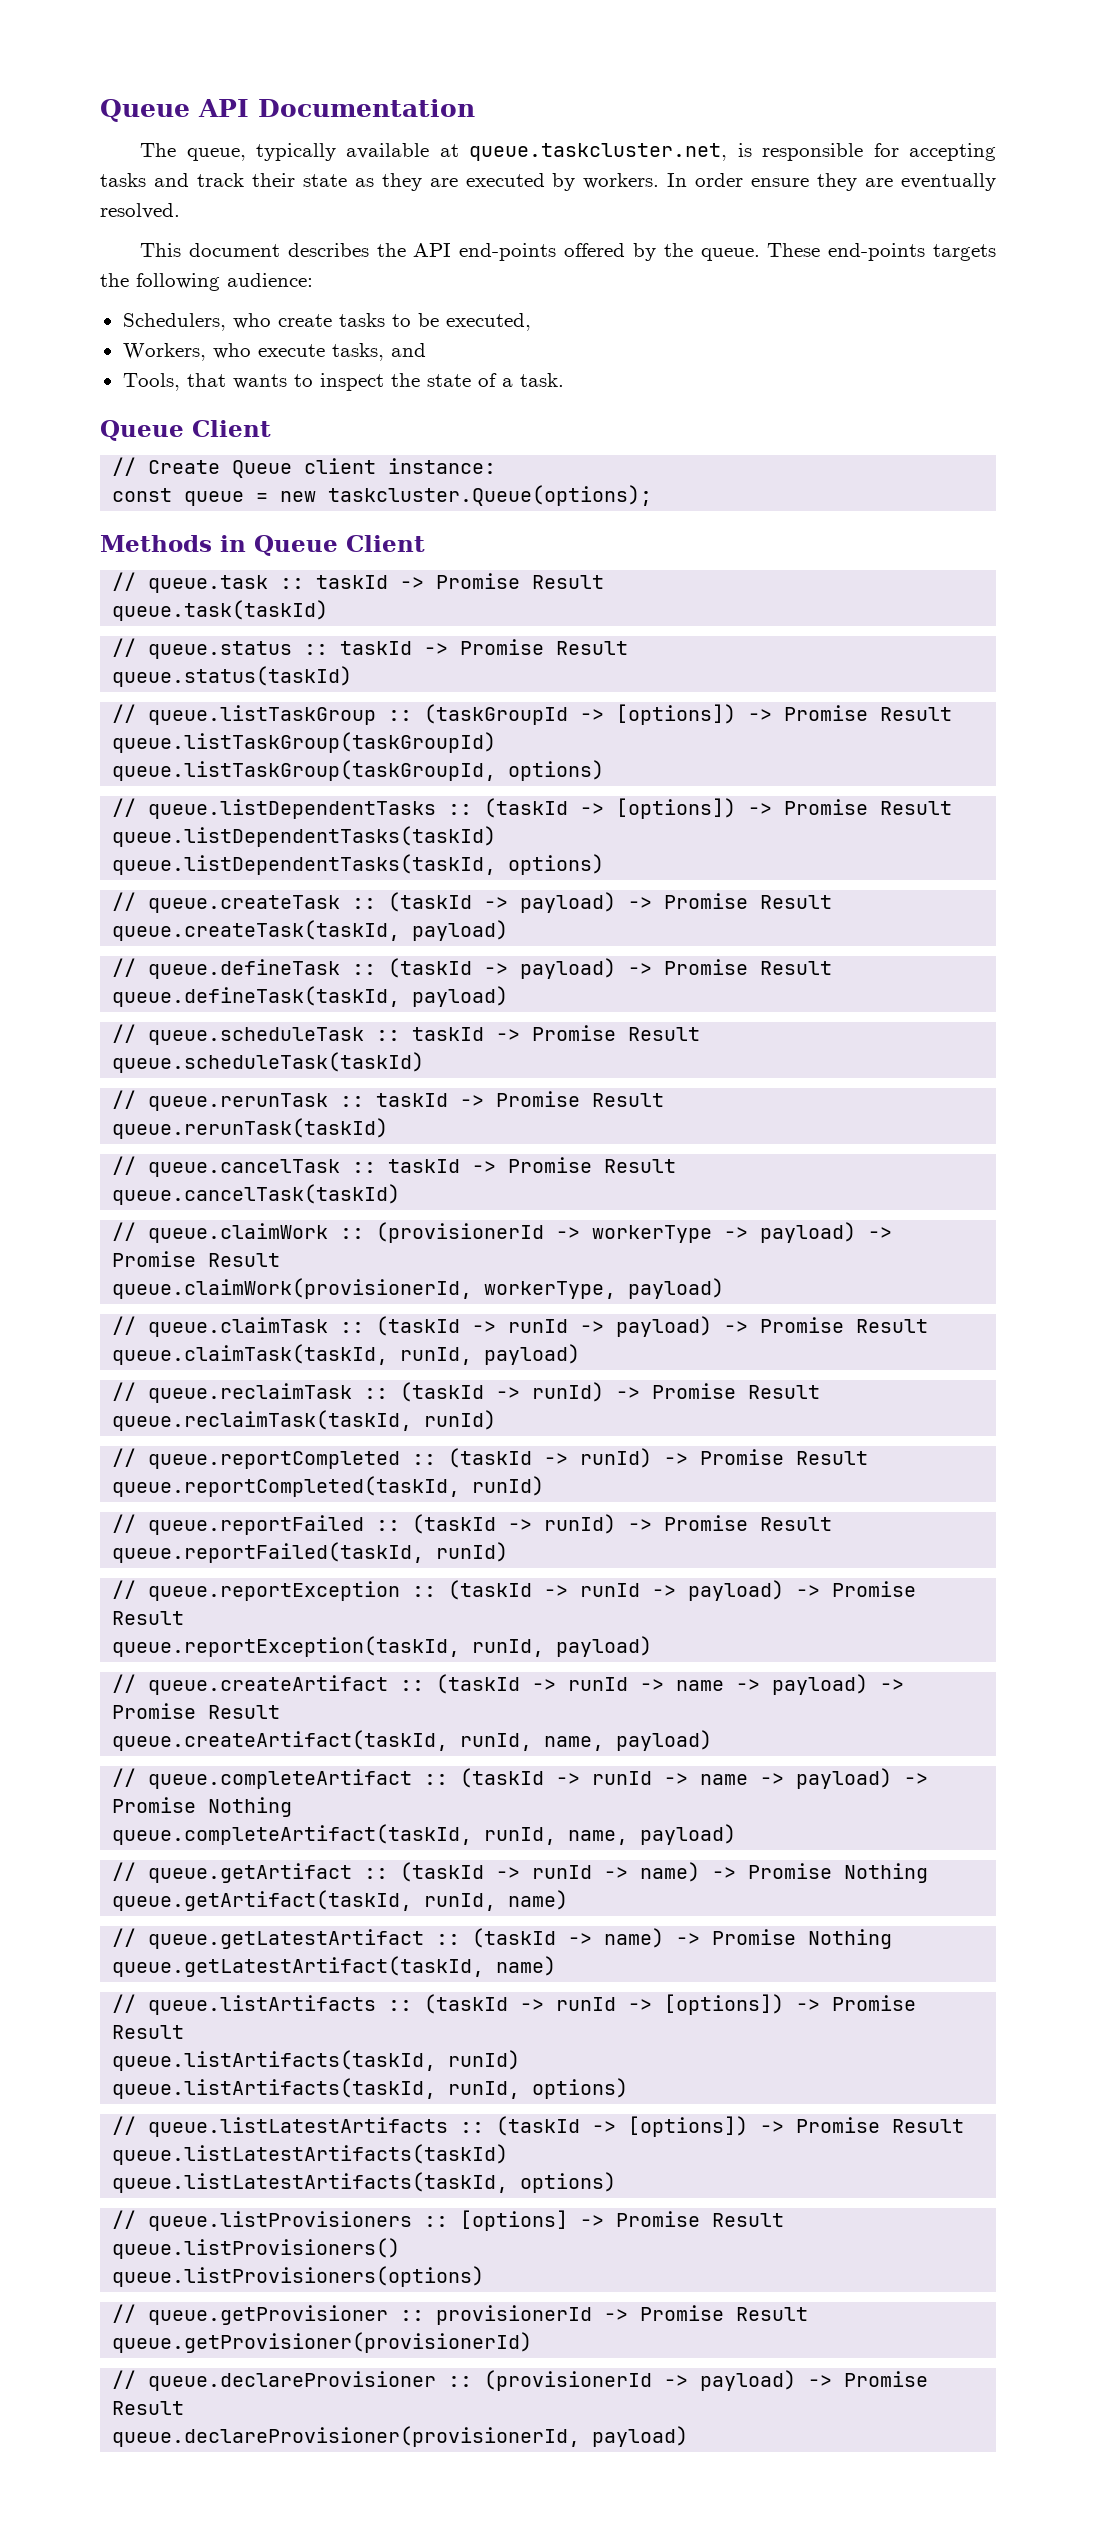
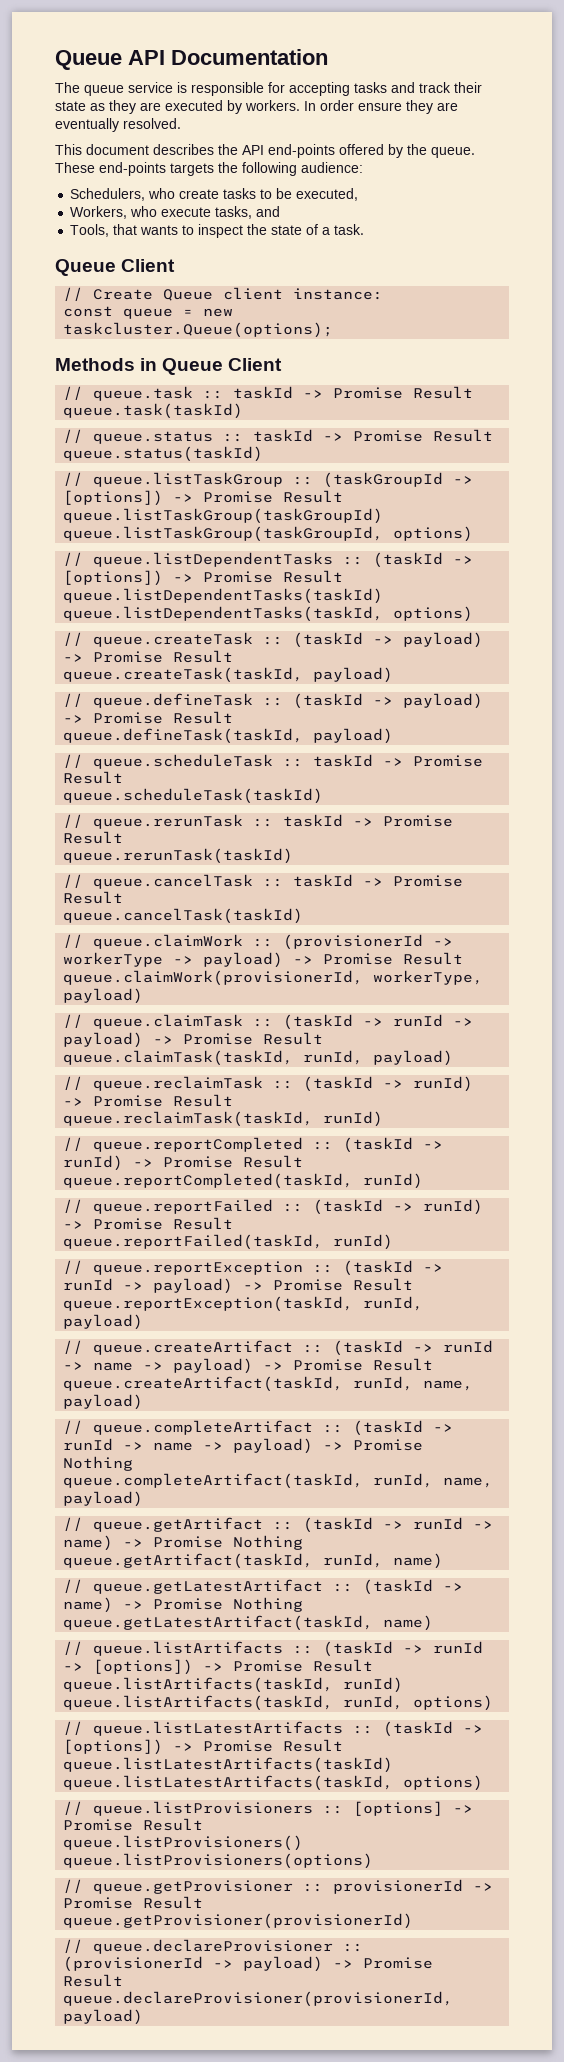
[186,143,728,161] queue, typically available at queue.taskcluster.net, -> [84,82,173,96] queue service

